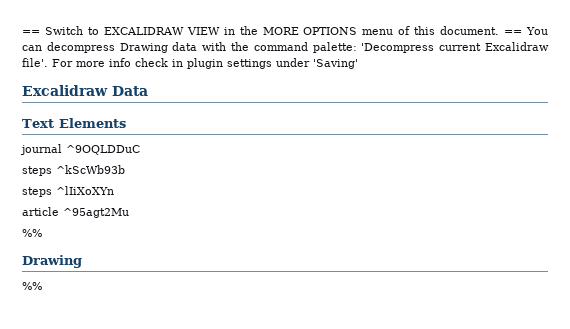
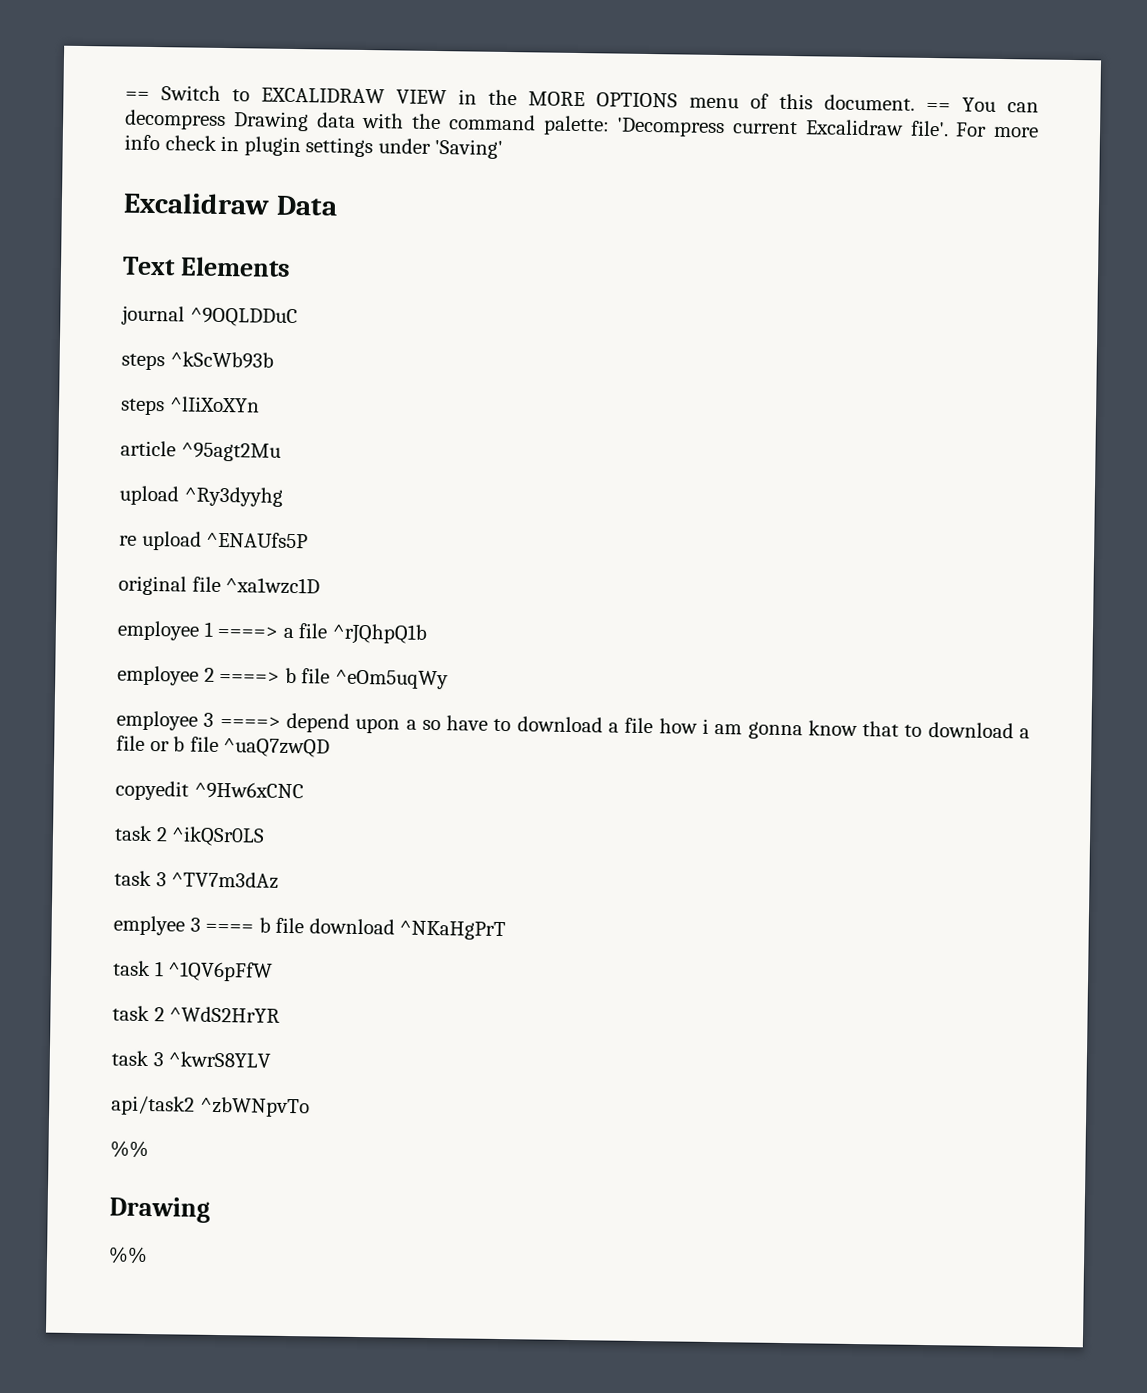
(129, 213) none -> [119,485,283,507] [119,530,309,551] [118,575,321,596] [117,620,427,645] [117,665,449,690] [116,710,1030,740] [116,735,331,758] [115,780,304,801] [114,825,266,847] [114,870,280,889] [113,915,507,941] [113,960,274,982] [112,1005,281,1023] [111,1050,272,1068] [111,1095,310,1118] // upload ^Ry3dyyhg // re upload ^ENAUfs5P // original file ^xa1wzc1D // employee 1 ====> a file ^rJQhpQ1b // employee 2 ====> b file ^eOm5uqWy // employee 3 ====> depend upon a so have to download a file how i am gonna know that to download a file or b file ^uaQ7zwQD // copyedit ^9Hw6xCNC // task 2 ^ikQSr0LS // task 3 ^TV7m3dAz // emplyee 3 ==== b file download ^NKaHgPrT // task 1 ^1QV6pFfW // task 2 ^WdS2HrYR // task 3 ^kwrS8YLV // api/task2 ^zbWNpvTo

